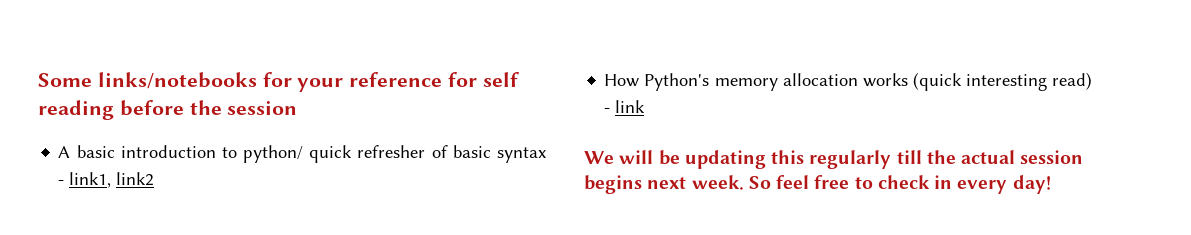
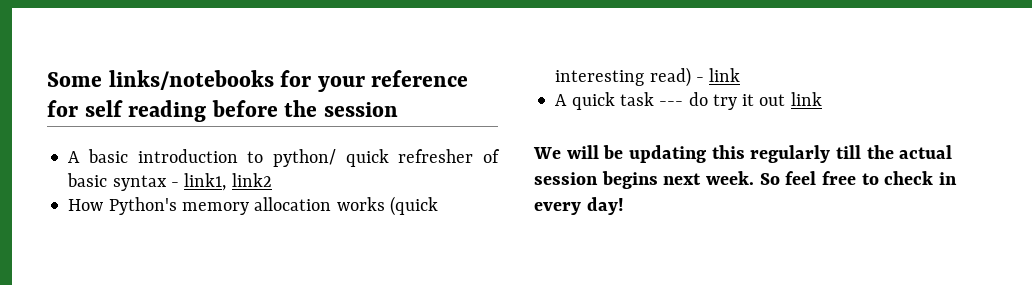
(646, 106) none -> [555,92,822,110] // A quick task --- do try it out link

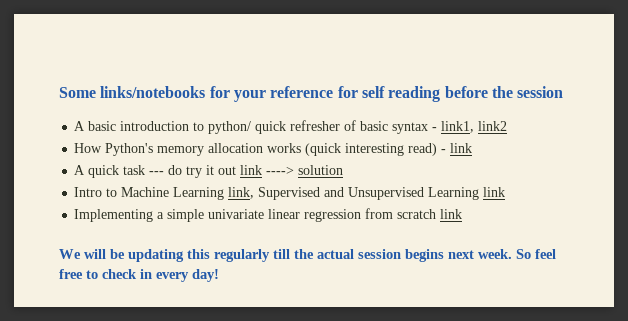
(822, 99) none -> [266,165,344,175] [74,187,506,200] [74,208,463,222] ----> solution // Intro to Machine Learning link, Supervised and Unsupervised Learning link // Implementing a simple univariate linear regression from scratch link

